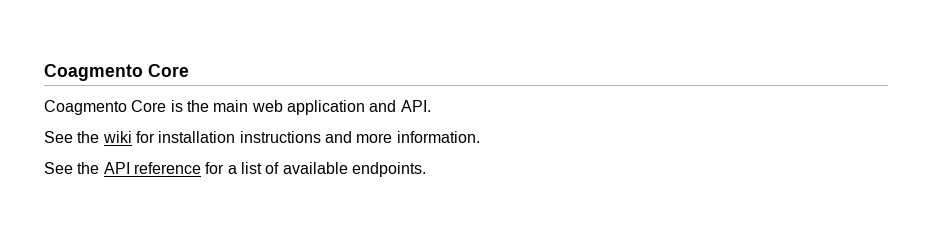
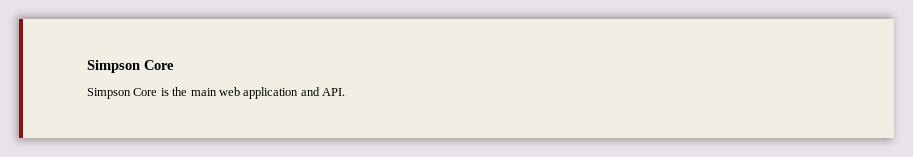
[44,64,143,81] Coagmento -> [87,60,140,73] Simpson
[44,100,127,115] Coagmento -> [87,88,131,99] Simpson
[44,131,480,143] [44,162,426,177] // See the wiki for installation instructions and more information. // See the API reference for a list of available endpoints. -> (345, 92) none

